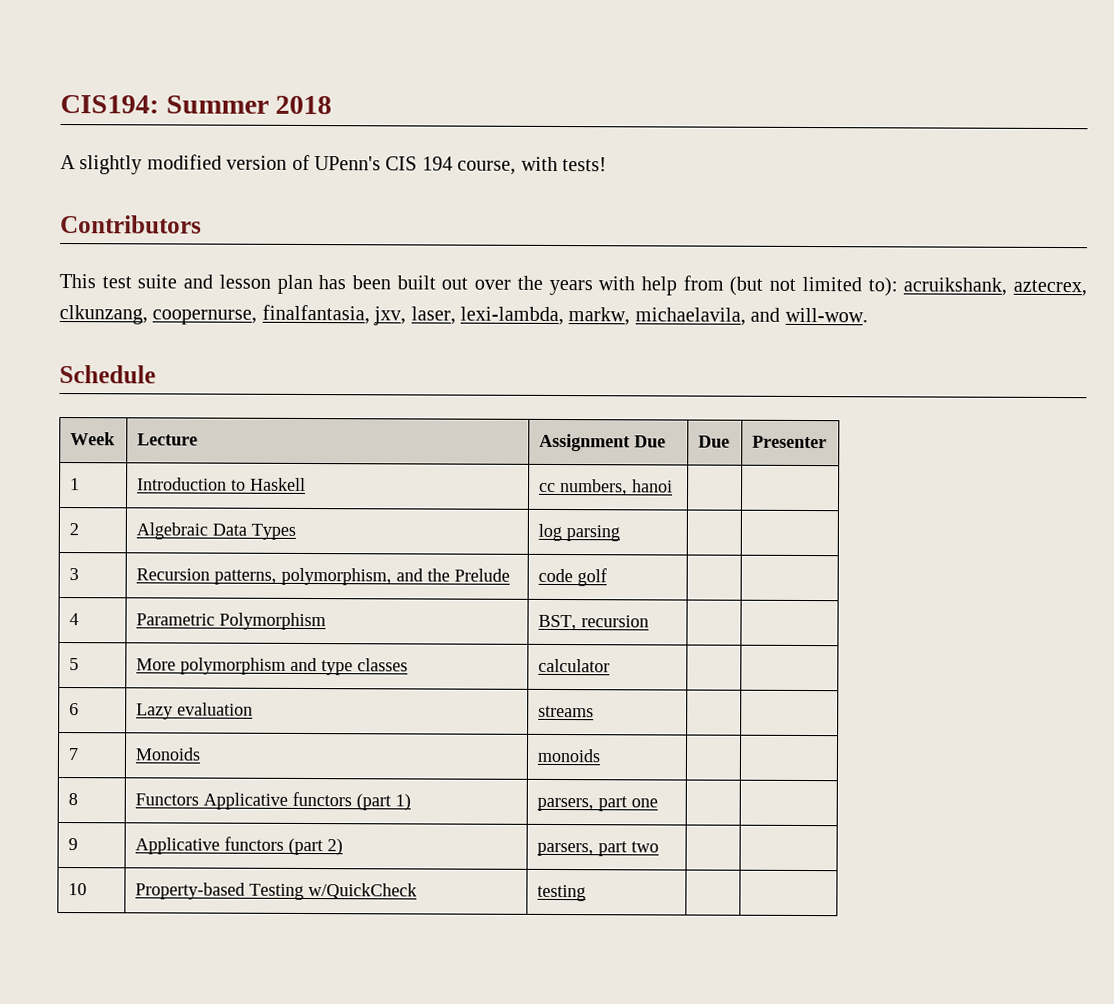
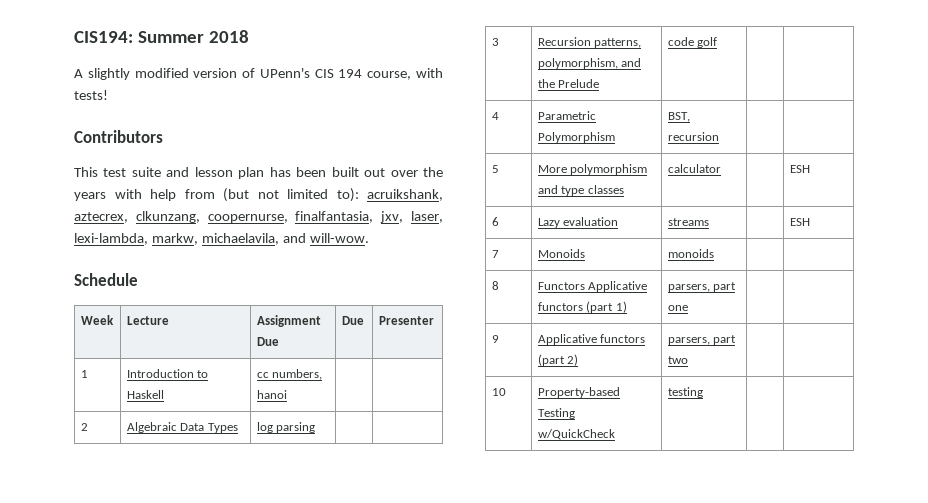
(611, 665) none -> [789,165,810,173] ESH
(595, 711) none -> [789,218,810,226] ESH

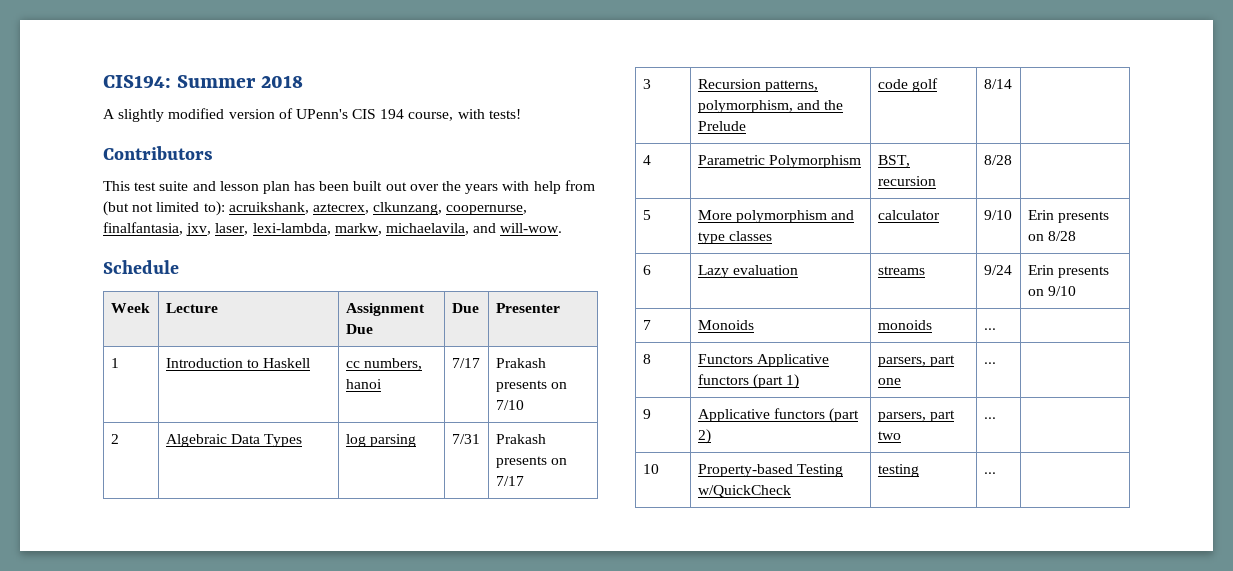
(287, 394) | -> [451,358,480,368] [495,358,546,368] [495,380,567,392] [495,400,524,410] 7/17 | Prakash presents on 7/10
(316, 427) | -> [451,434,480,444] [495,434,546,444] [495,456,567,468] [495,476,524,486] 7/31 | Prakash presents on 7/17
(718, 42) none -> [983,79,1012,89] 8/14
(719, 136) none -> [983,155,1012,165] 8/28
[789,165,810,173] | ESH -> [983,210,1012,220] [1027,210,1109,223] [1027,231,1076,241] 9/10 | Erin presents on 8/28
[789,218,810,226] | ESH -> [983,265,1012,275] [1027,265,1109,278] [1027,286,1076,296] 9/24 | Erin presents on 9/10
(714, 253) none -> [983,328,996,330] ...
(688, 308) none -> [983,362,996,364] ...
(688, 360) none -> [983,417,996,419] ...
(703, 392) none -> [983,472,996,474] ...

